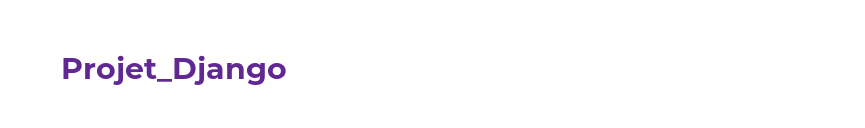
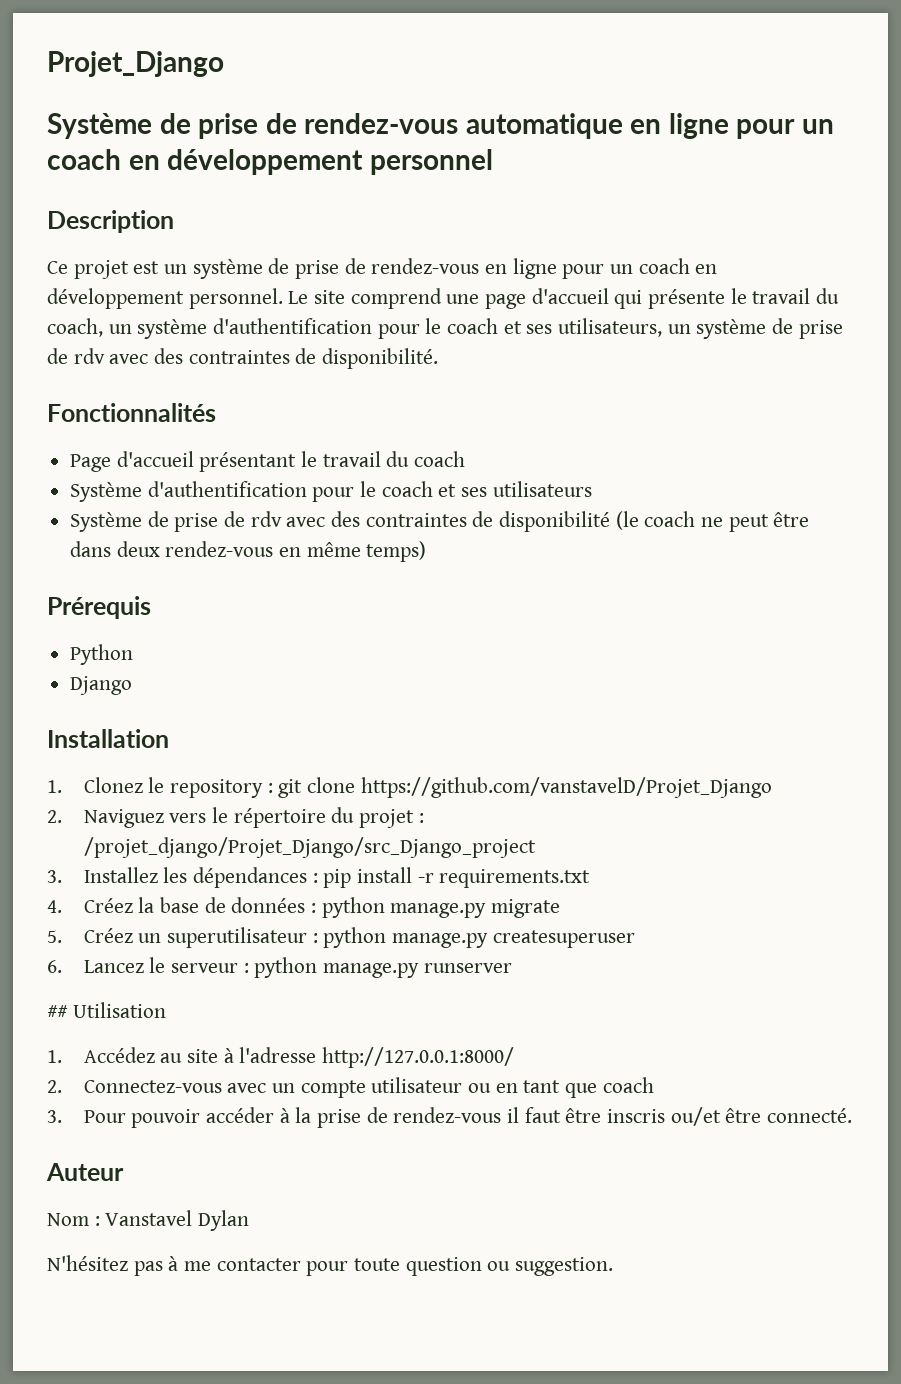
(287, 70) none -> [47,113,835,139] [47,149,493,175] [47,210,174,233] [47,258,718,279] [47,288,840,309] [47,318,843,339] [47,348,439,369] [47,403,216,422] [70,451,466,472] [70,481,592,502] [70,511,810,532] [70,541,427,562] [47,596,151,619] [70,644,134,665] [70,676,133,695] [47,729,169,748] [47,777,772,798] [47,807,424,828] [83,837,536,858] [47,867,591,888] [47,897,561,918] [47,927,635,948] [47,957,512,978] [47,1002,166,1018] [47,1047,515,1068] [47,1077,654,1098] [47,1107,853,1128] [46,1163,124,1181] [47,1210,250,1231] [47,1255,614,1276] // Système de prise de rendez-vous automatique en ligne pour un coach en développement personnel // Description // Ce projet est un système de prise de rendez-vous en ligne pour un coach en développement personnel. Le site comprend une page d'accueil qui présente le travail du coach, un système d'authentification pour le coach et ses utilisateurs, un système de prise de rdv avec des contraintes de disponibilité. // Fonctionnalités // Page d'accueil présentant le travail du coach // Système d'authentification pour le coach et ses utilisateurs // Système de prise de rdv avec des contraintes de disponibilité (le coach ne peut être dans deux rendez-vous en même temps) // Prérequis // Python // Django // Installation // 1. Clonez le repository : git clone https://github.com/vanstavelD/Projet_Django // 2. Naviguez vers le répertoire du projet : /projet_django/Projet_Django/src_Django_project // 3. Installez les dépendances : pip install -r requirements.txt // 4. Créez la base de données : python manage.py migrate // 5. Créez un superutilisateur : python manage.py createsuperuser // 6. Lancez le serveur : python manage.py runserver // ## Utilisation // 1. Accédez au site à l'adresse http://127.0.0.1:8000/ // 2. Connectez-vous avec un compte utilisateur ou en tant que coach // 3. Pour pouvoir accéder à la prise de rendez-vous il faut être inscris ou/et être connecté. // Auteur // Nom : Vanstavel Dylan // N'hésitez pas à me contacter pour toute question ou suggestion.

